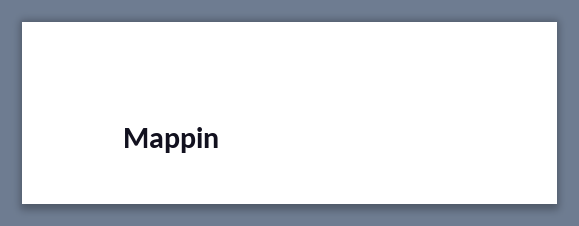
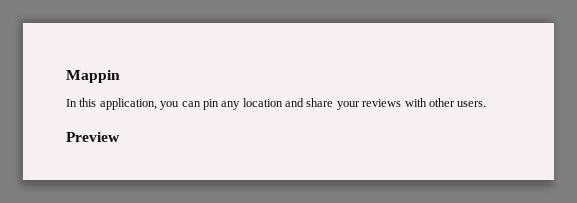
(219, 140) none -> [66,98,487,110] [66,132,120,142] // In this application, you can pin any location and share your reviews with other users. // Preview

